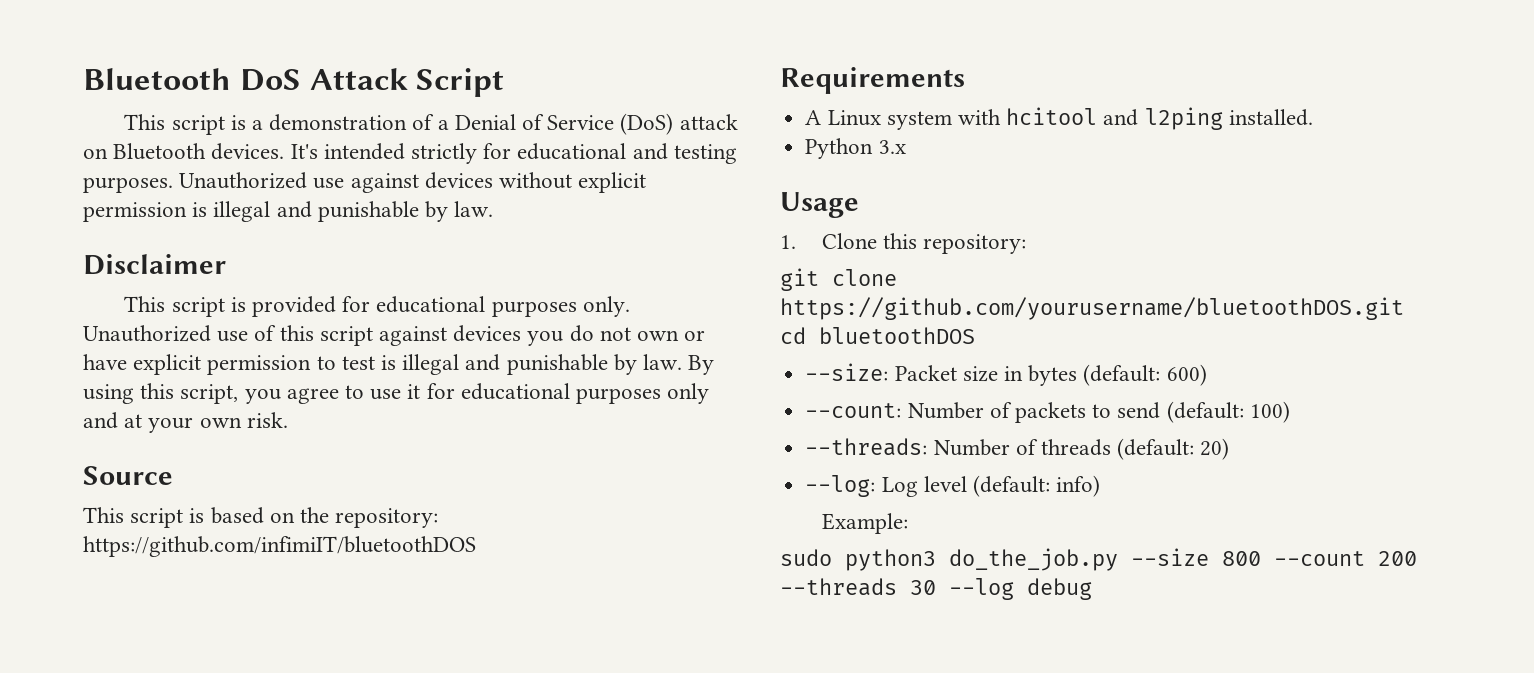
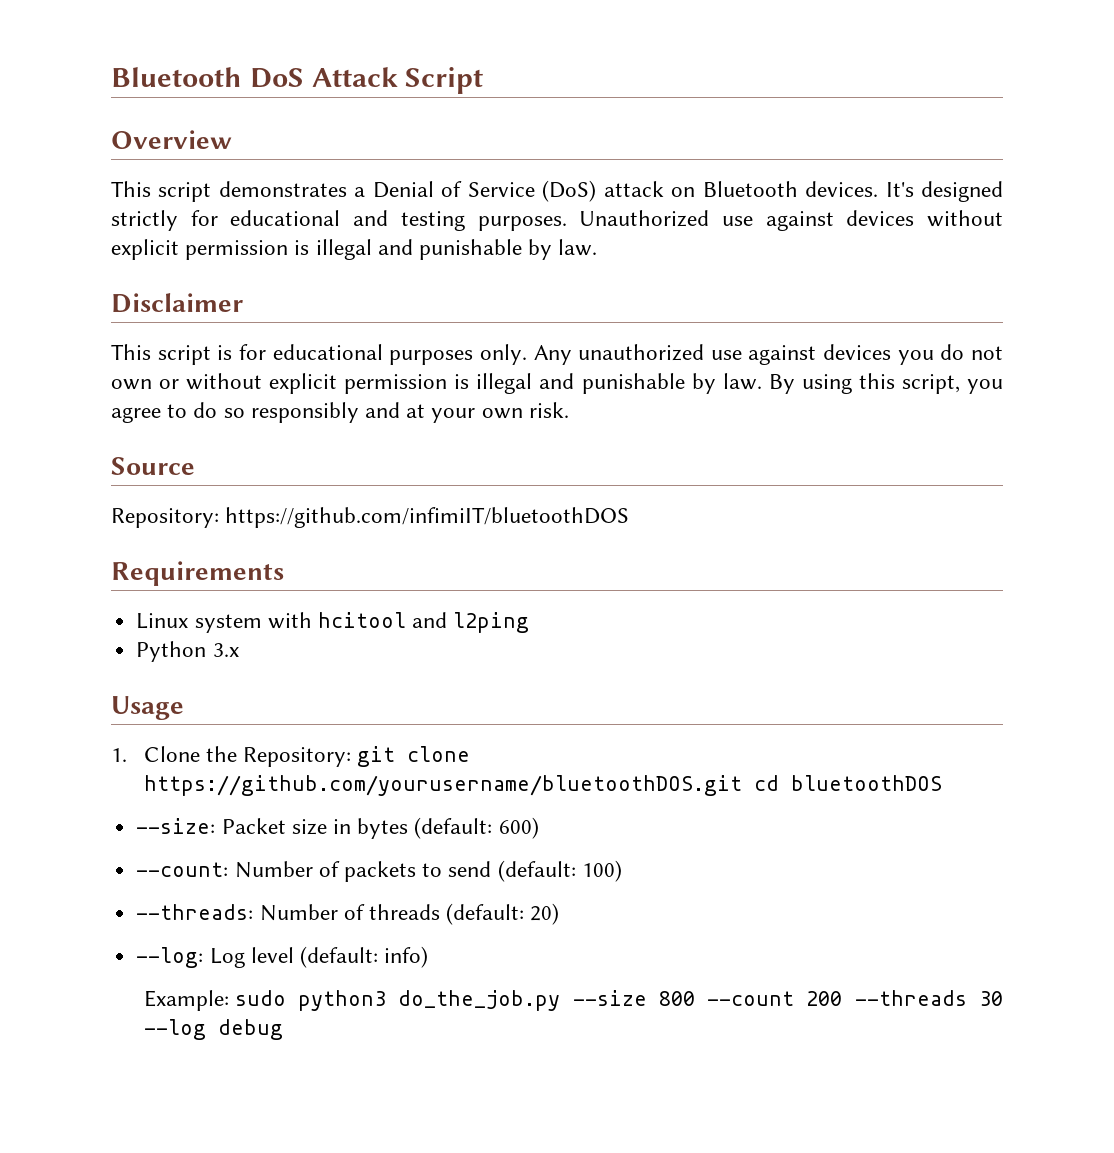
[124,114,435,135] // This script is a demonstration of -> [111,130,232,149] [111,181,347,202] // Overview // This script demonstrates
[323,143,405,160] intended -> [920,181,1003,202] designed
[251,296,336,317] provided -> (233, 352) none
[83,325,373,346] Unauthorized use of this script -> [533,344,742,365] Any unauthorized use
[83,354,375,375] have explicit permission to test -> [186,373,448,394] without explicit permission
[370,383,710,404] use it for educational purposes only -> [193,402,359,423] do so responsibly
[83,507,439,528] This script is based on the repository: -> [111,508,219,528] Repository:
[805,110,822,125] A -> (284, 573) none
[1228,109,1313,126] installed. -> (530, 622) none
[883,233,1027,254] this repository: // -> [205,746,351,767] the Repository:
(908, 523) // -> (229, 1000) none

